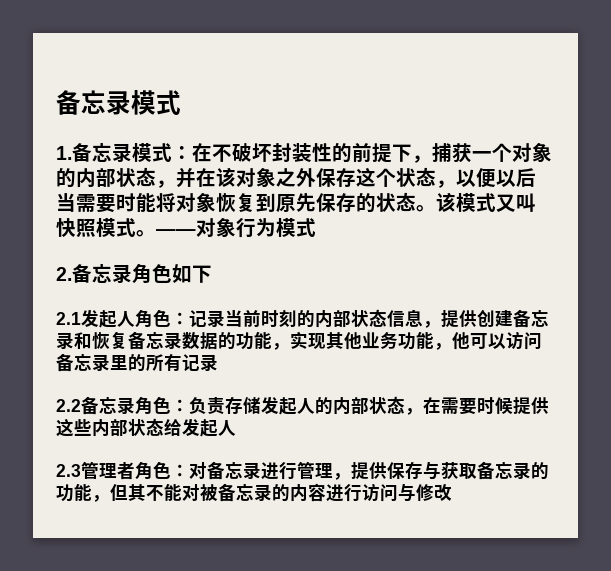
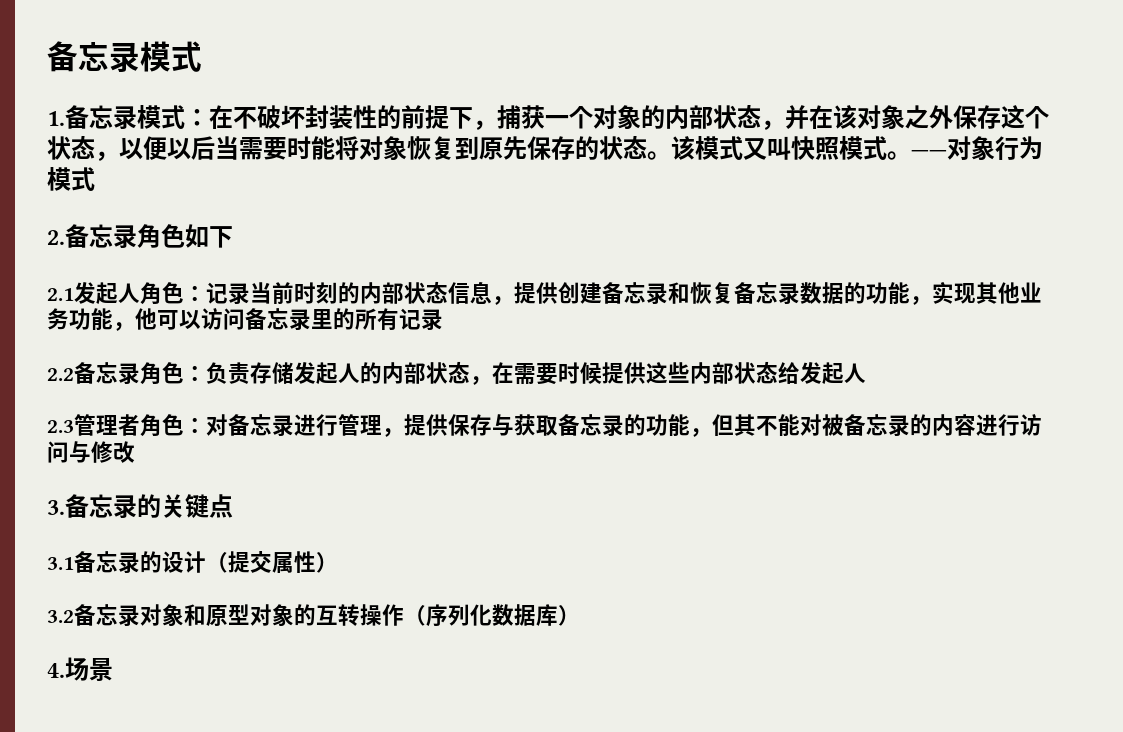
(452, 492) none -> [47,494,233,519] [47,551,338,574] [47,604,580,627] [47,657,113,681] // 3.备忘录的关键点 // 3.1备忘录的设计（提交属性） // 3.2备忘录对象和原型对象的互转操作（序列化数据库） // 4.场景

